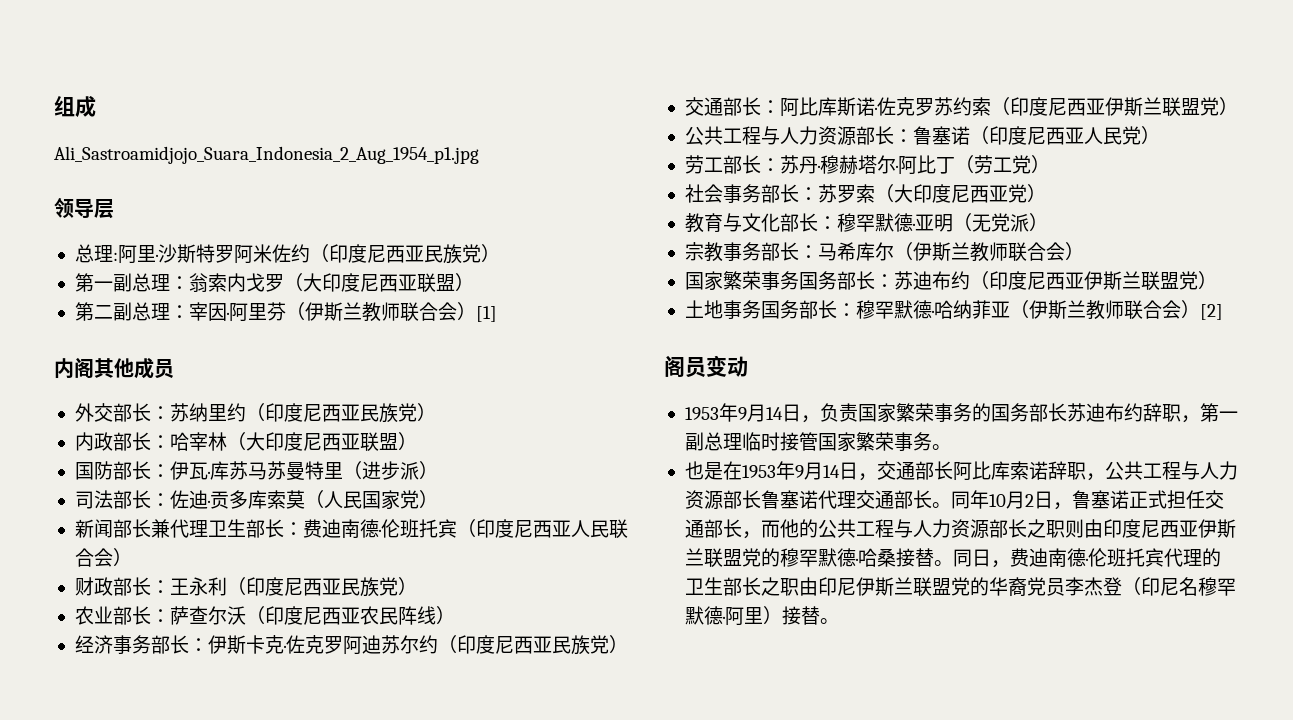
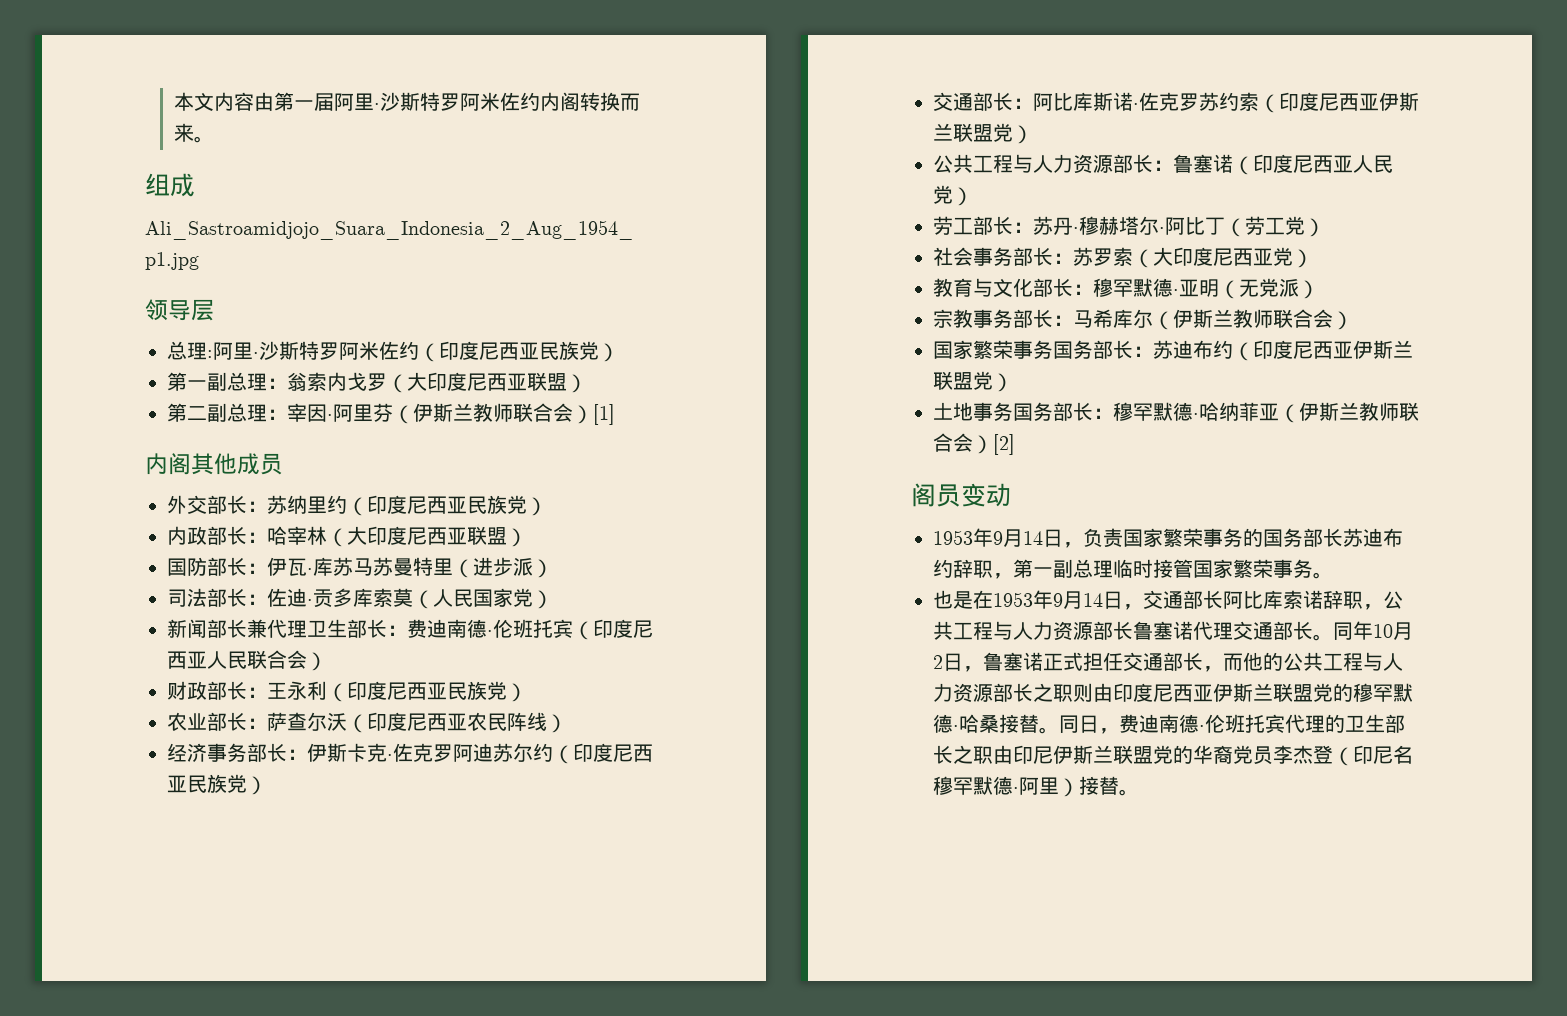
(54, 106) none -> [174,92,641,111] [174,123,215,143] 本文内容由第一届阿里·沙斯特罗阿米佐约内阁转换而来。 //

